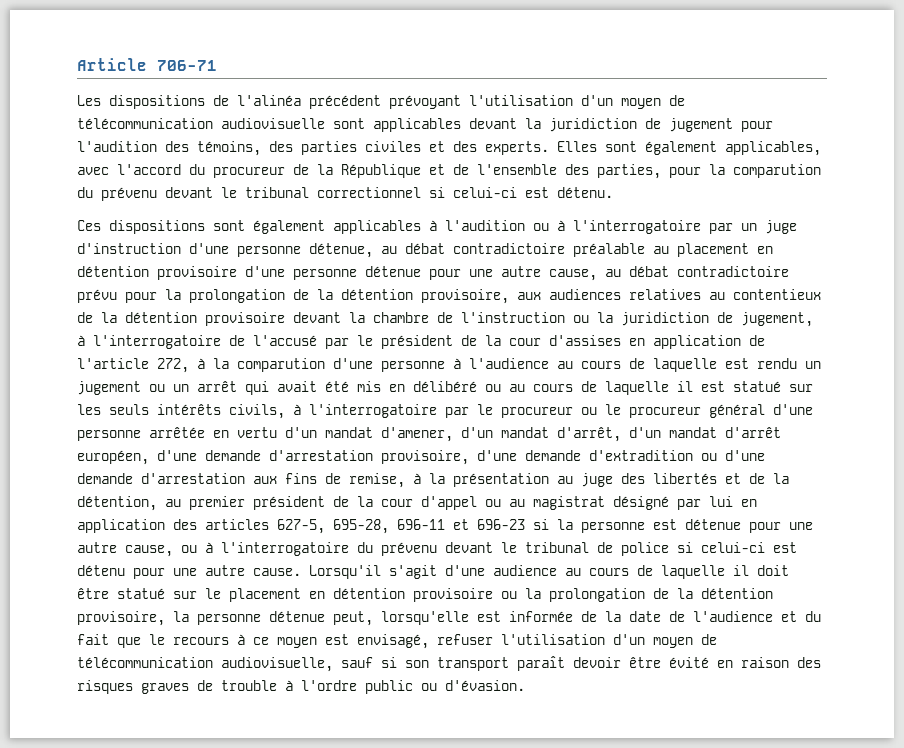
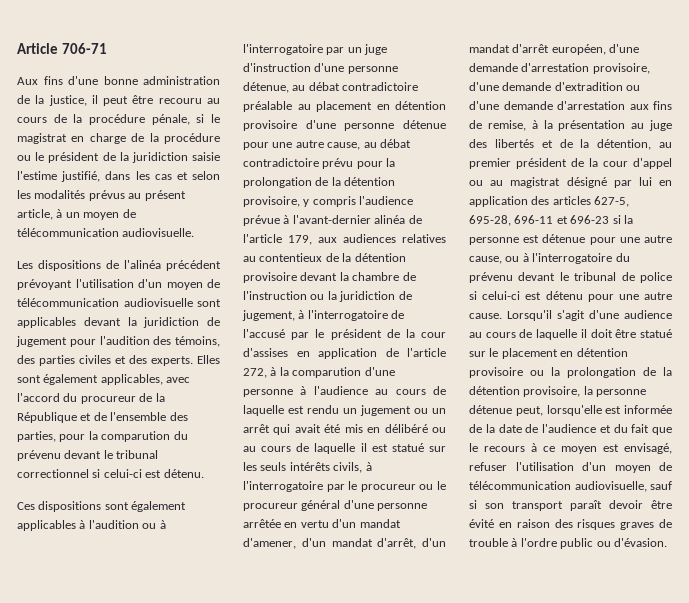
(217, 65) none -> [17,76,220,85] [17,95,220,106] [17,114,220,125] [17,133,221,144] [17,152,221,163] [17,171,220,182] [17,190,186,201] [17,209,136,220] [17,228,195,237] // Aux fins d'une bonne administration de la justice, il peut être recouru au cours de la procédure pénale, si le magistrat en charge de la procédure ou le président de la juridiction saisie l'estime justifié, dans les cas et selon les modalités prévus au présent article, à un moyen de télécommunication audiovisuelle.
(509, 296) none -> [303,196,414,207] [243,215,422,226] [243,234,312,245] y compris l'audience prévue à l'avant-dernier alinéa de l'article 179,

